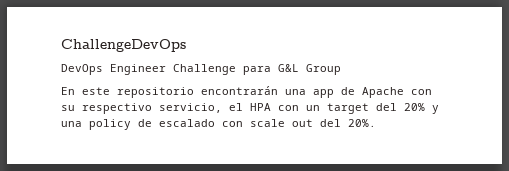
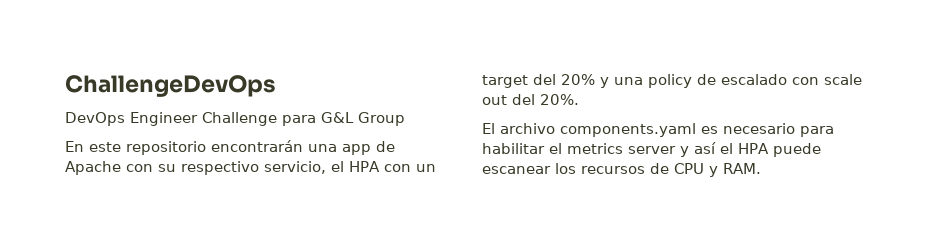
(376, 123) none -> [482,123,834,137] [482,142,821,157] [482,163,761,177] // El archivo components.yaml es necesario para habilitar el metrics server y así el HPA puede escanear los recursos de CPU y RAM.

